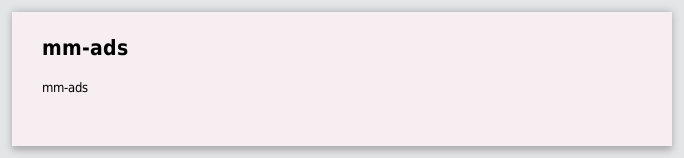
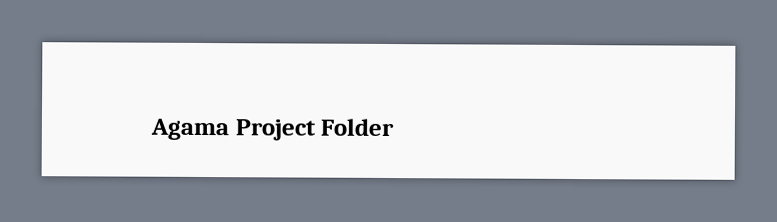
[42,39,128,56] [42,82,88,93] mm-ads // mm-ads -> [150,118,395,141] Agama Project Folder

